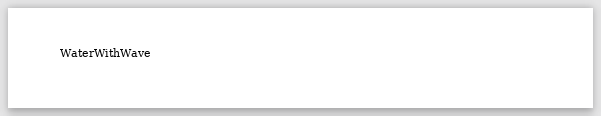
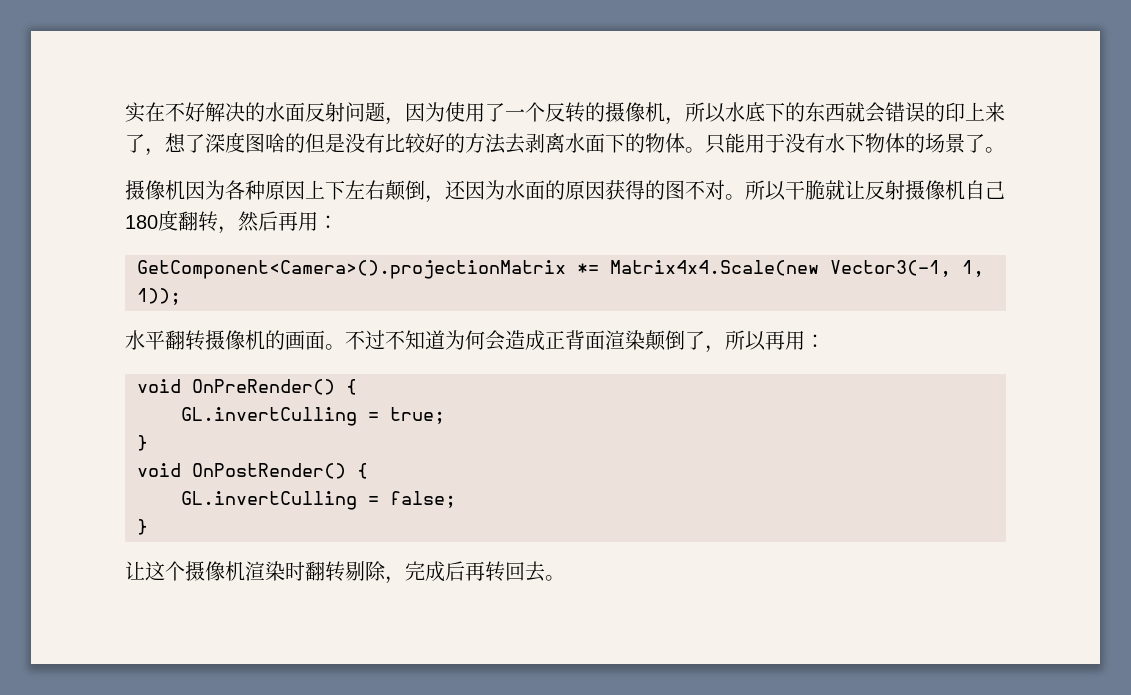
[60,48,151,57] WaterWithWave -> [125,102,1005,125] [125,132,1005,156] [125,180,1005,203] [125,210,338,234] [137,260,984,279] [137,288,181,305] [125,330,825,353] [137,379,357,395] [181,407,445,426] [137,435,148,451] [137,463,368,479] [181,491,456,510] [137,519,148,535] [125,561,565,584] 实在不好解决的水面反射问题，因为使用了一个反转的摄像机，所以水底下的东西就会错误的印上来了，想了深度图啥的但是没有比较好的方法去剥离水面下的物体。只能用于没有水下物体的场景了。 // 摄像机因为各种原因上下左右颠倒，还因为水面的原因获得的图不对。所以干脆就让反射摄像机自己180度翻转，然后再用： // GetComponent<Camera>().projectionMatrix *= Matrix4x4.Scale(new Vector3(-1, 1, 1)); // 水平翻转摄像机的画面。不过不知道为何会造成正背面渲染颠倒了，所以再用： // void OnPreRender() { // GL.invertCulling = true; // } // void OnPostRender() { // GL.invertCulling = false; // } // 让这个摄像机渲染时翻转剔除，完成后再转回去。

